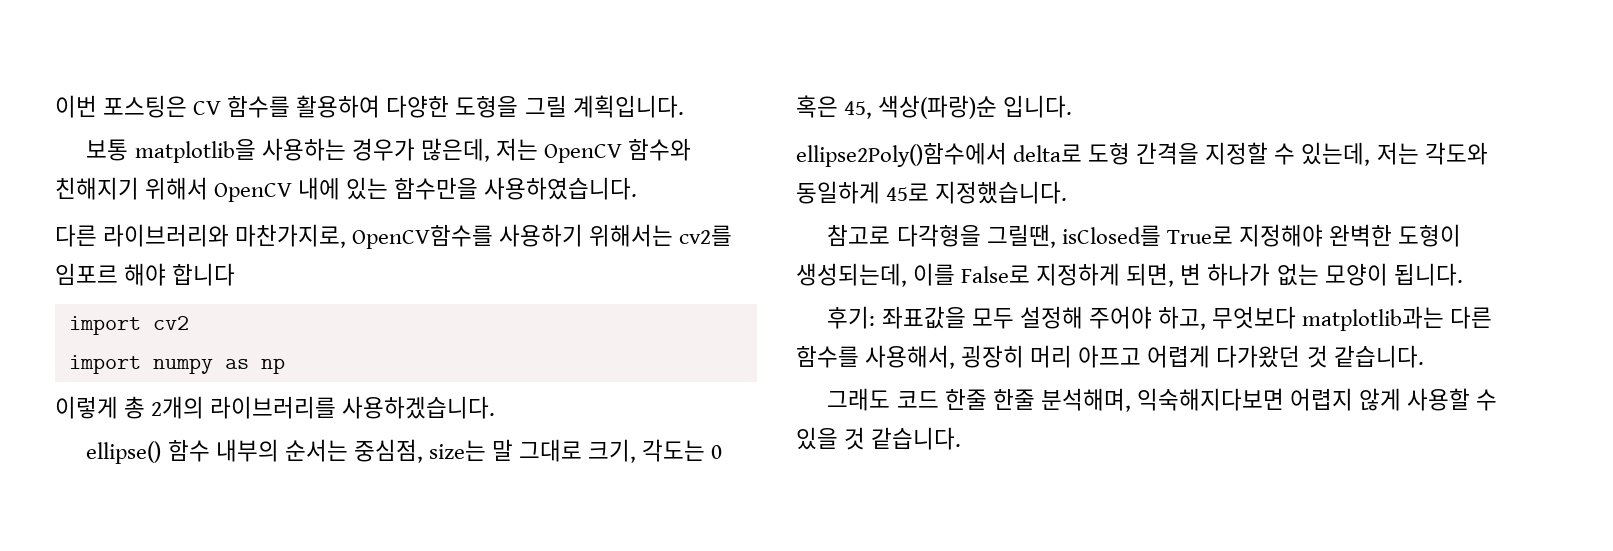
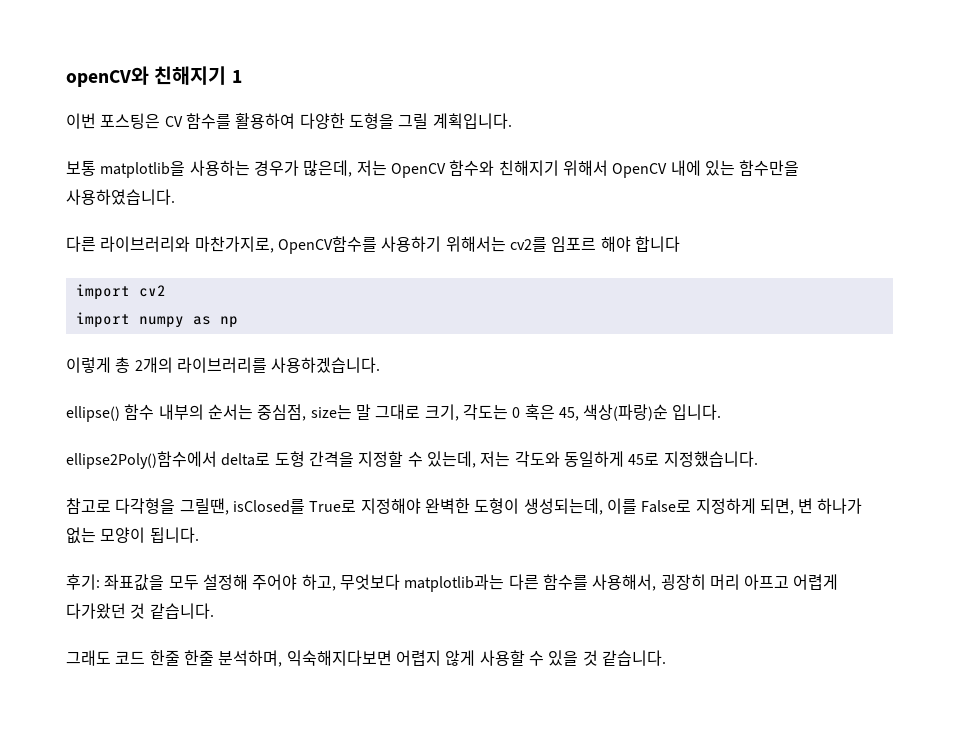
(55, 106) none -> [66,66,242,87] openCV와 친해지기 1 //
[1040,388,1131,412] 분석해며, -> [218,650,283,667] 분석하며,

